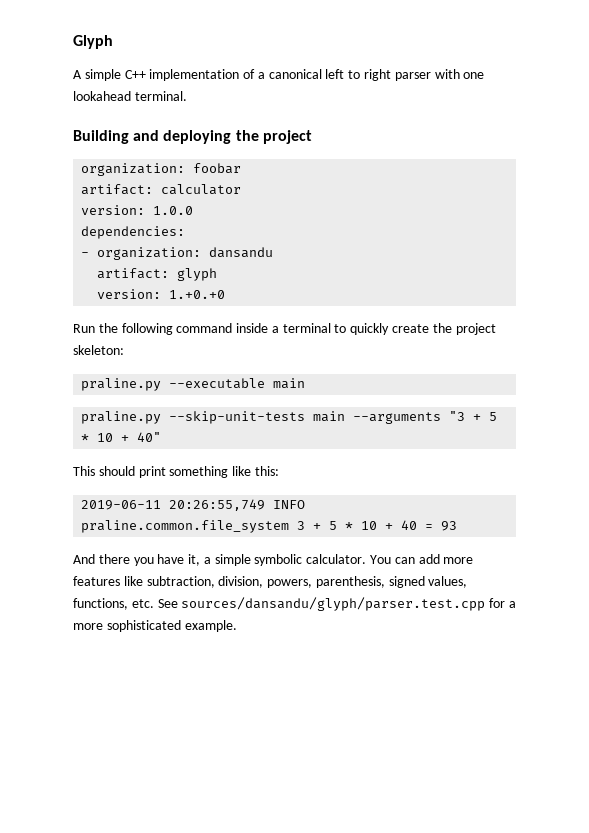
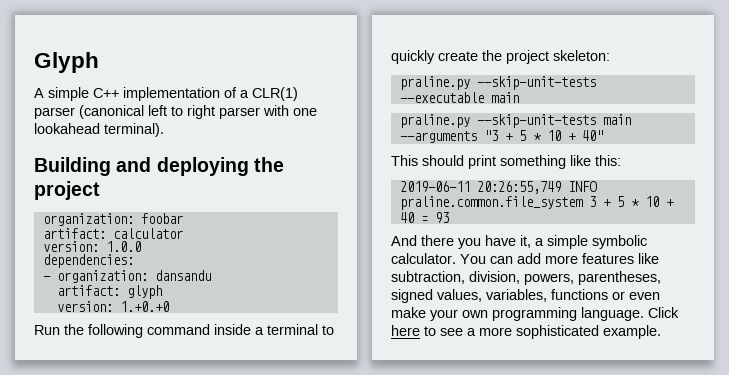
[268,69,322,79] canonical -> [252,87,298,101] [34,105,144,119] CLR(1) parser (canonical
[134,91,187,101] terminal. -> [104,123,164,137] terminal).
(162, 384) none -> [476,76,596,90] --skip-unit-tests
[315,576,385,588] parenthesis, -> [578,271,661,285] parentheses,
[73,597,506,611] functions, etc. See sources/dansandu/glyph/parser.test.cpp for -> [486,289,660,302] [391,307,679,321] [391,325,463,336] variables, functions or even make your own programming language. Click here to see

